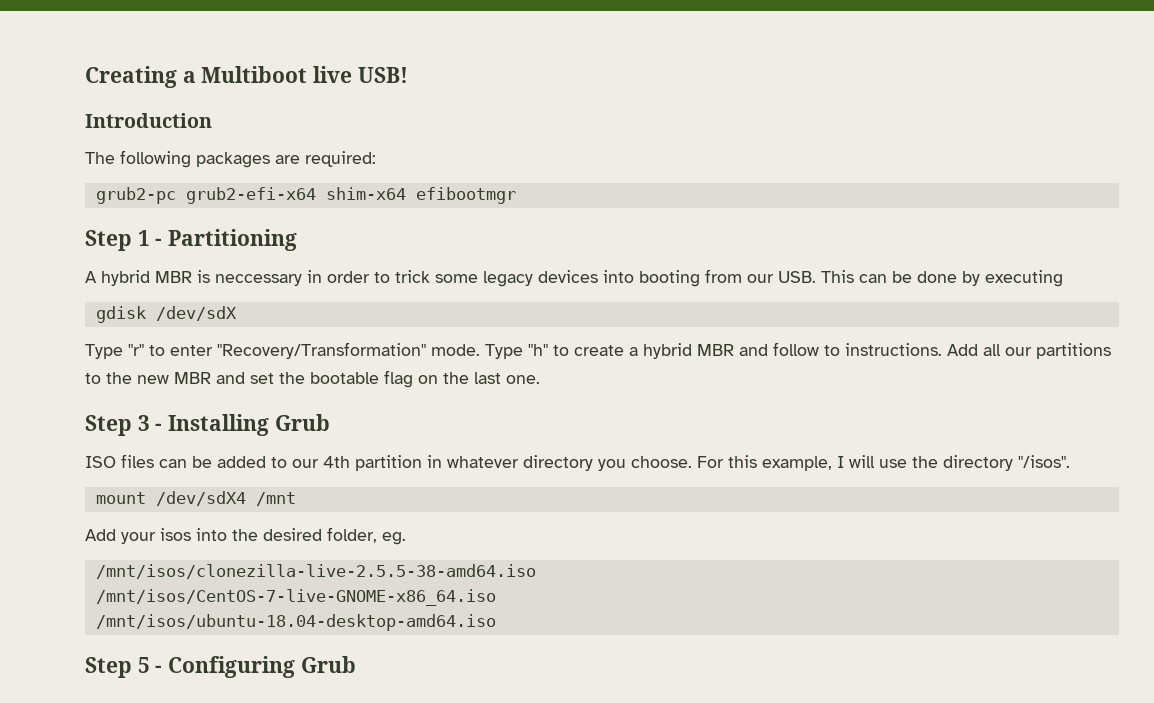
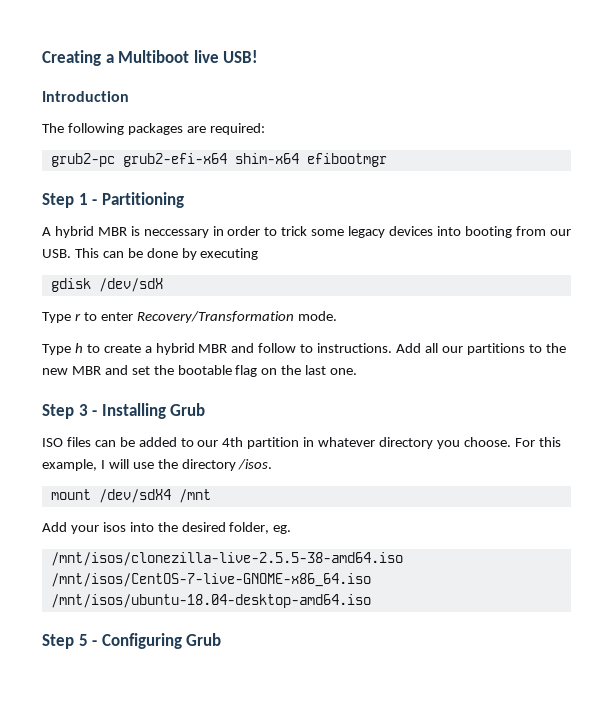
[128,344,144,356] "r" -> [74,313,81,321] r
[217,342,426,359] "Recovery/Transformation" -> [136,311,294,323] Recovery/Transformation
[485,344,548,359] Type "h" -> [42,343,83,355] // Type h
[1018,455,1070,468] "/isos". -> [238,459,273,470] /isos.

